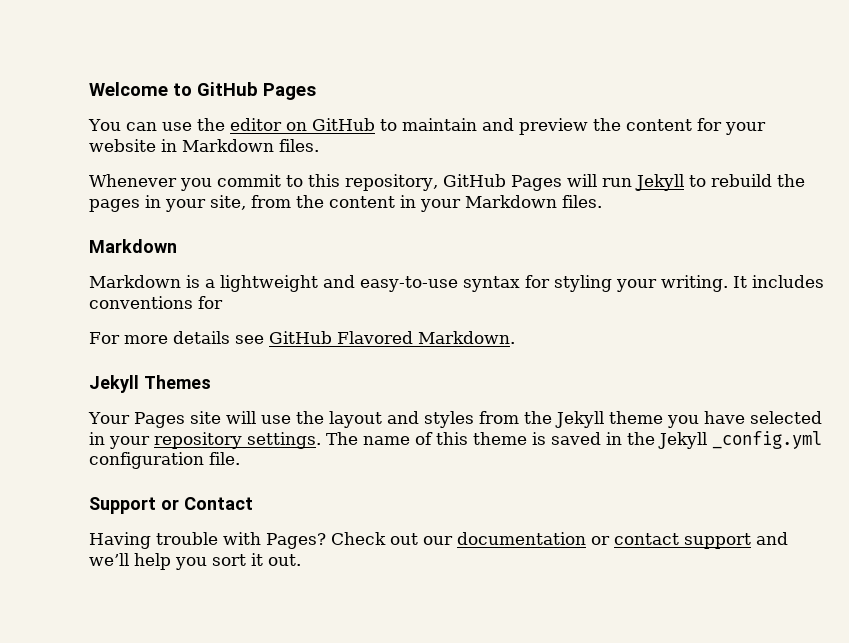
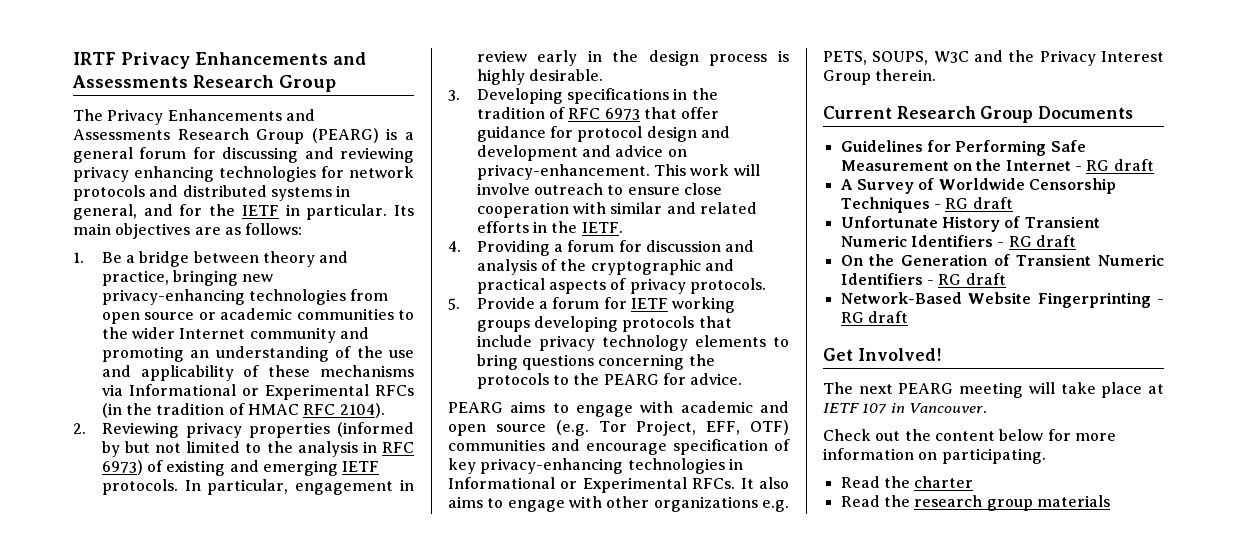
[89,82,316,100] [88,118,766,135] [89,139,319,152] [89,174,805,191] [89,195,602,212] [89,239,177,253] [89,275,824,292] [89,296,223,309] [89,331,515,344] [89,375,211,393] [88,411,822,428] [89,431,822,449] [89,452,240,469] [89,497,253,514] [89,532,788,549] [89,553,301,570] Welcome to GitHub Pages // You can use the editor on GitHub to maintain and preview the content for your website in Markdown files. // Whenever you commit to this repository, GitHub Pages will run Jekyll to rebuild the pages in your site, from the content in your Markdown files. // Markdown // Markdown is a lightweight and easy-to-use syntax for styling your writing. It includes conventions for // For more details see GitHub Flavored Markdown. // Jekyll Themes // Your Pages site will use the layout and styles from the Jekyll theme you have selected in your repository settings. The name of this theme is saved in the Jekyll _config.yml configuration file. // Support or Contact // Having trouble with Pages? Check out our documentation or contact support and we’ll help you sort it out. -> [73,52,366,69] [72,75,336,92] [73,109,315,125] [73,128,415,144] [73,147,415,163] [73,166,414,182] [73,185,351,201] [73,204,415,220] [73,223,303,239] [73,251,349,267] [101,270,274,286] [101,289,389,305] [101,308,415,324] [101,327,370,343] [101,346,414,362] [101,365,415,381] [101,384,414,400] [101,403,385,418] [73,422,415,438] [101,441,414,457] [101,460,380,476] [101,479,414,495] [476,50,789,66] [476,69,604,85] [448,88,718,104] [476,107,720,120] [476,126,731,142] [476,145,687,161] [476,164,760,180] [476,183,723,195] [476,202,758,218] [476,221,623,233] [448,240,755,256] [476,259,735,275] [476,278,767,294] [448,297,736,313] [476,316,732,332] [476,335,789,351] [476,354,715,370] [476,373,743,389] [448,401,789,417] [448,420,789,436] [448,439,790,455] [448,458,743,474] [448,477,789,493] [448,496,789,512] [823,50,1164,66] [823,69,937,85] [823,106,1134,123] [840,140,1086,156] [840,159,1154,171] [840,178,1116,194] [840,197,1013,213] [840,216,1100,232] [840,235,1076,247] [840,254,1164,266] [840,273,1006,285] [840,292,1164,308] [840,311,908,323] [823,348,942,361] [823,382,1164,398] [823,403,987,414] [823,429,1116,441] [823,448,1046,464] [840,476,974,488] [840,495,1110,511] IRTF Privacy Enhancements and Assessments Research Group // The Privacy Enhancements and Assessments Research Group (PEARG) is a general forum for discussing and reviewing privacy enhancing technologies for network protocols and distributed systems in general, and for the IETF in particular. Its main objectives are as follows: // 1. Be a bridge between theory and practice, bringing new privacy-enhancing technologies from open source or academic communities to the wider Internet community and promoting an understanding of the use and applicability of these mechanisms via Informational or Experimental RFCs (in the tradition of HMAC RFC 2104). // 2. Reviewing privacy properties (informed by but not limited to the analysis in RFC 6973) of existing and emerging IETF protocols. In particular, engagement in review early in the design process is highly desirable. // 3. Developing specifications in the tradition of RFC 6973 that offer guidance for protocol design and development and advice on privacy-enhancement. This work will involve outreach to ensure close cooperation with similar and related efforts in the IETF. // 4. Providing a forum for discussion and analysis of the cryptographic and practical aspects of privacy protocols. // 5. Provide a forum for IETF working groups developing protocols that include privacy technology elements to bring questions concerning the protocols to the PEARG for advice. // PEARG aims to engage with academic and open source (e.g. Tor Project, EFF, OTF) communities and encourage specification of key privacy-enhancing technologies in Informational or Experimental RFCs. It also aims to engage with other organizations e.g. PETS, SOUPS, W3C and the Privacy Interest Group therein. // Current Research Group Documents // Guidelines for Performing Safe Measurement on the Internet - RG draft // A Survey of Worldwide Censorship Techniques - RG draft // Unfortunate History of Transient Numeric Identifiers - RG draft // On the Generation of Transient Numeric Identifiers - RG draft // Network-Based Website Fingerprinting - RG draft // Get Involved! // The next PEARG meeting will take place at IETF 107 in Vancouver. // Check out the content below for more information on participating. // Read the charter // Read the research group materials

